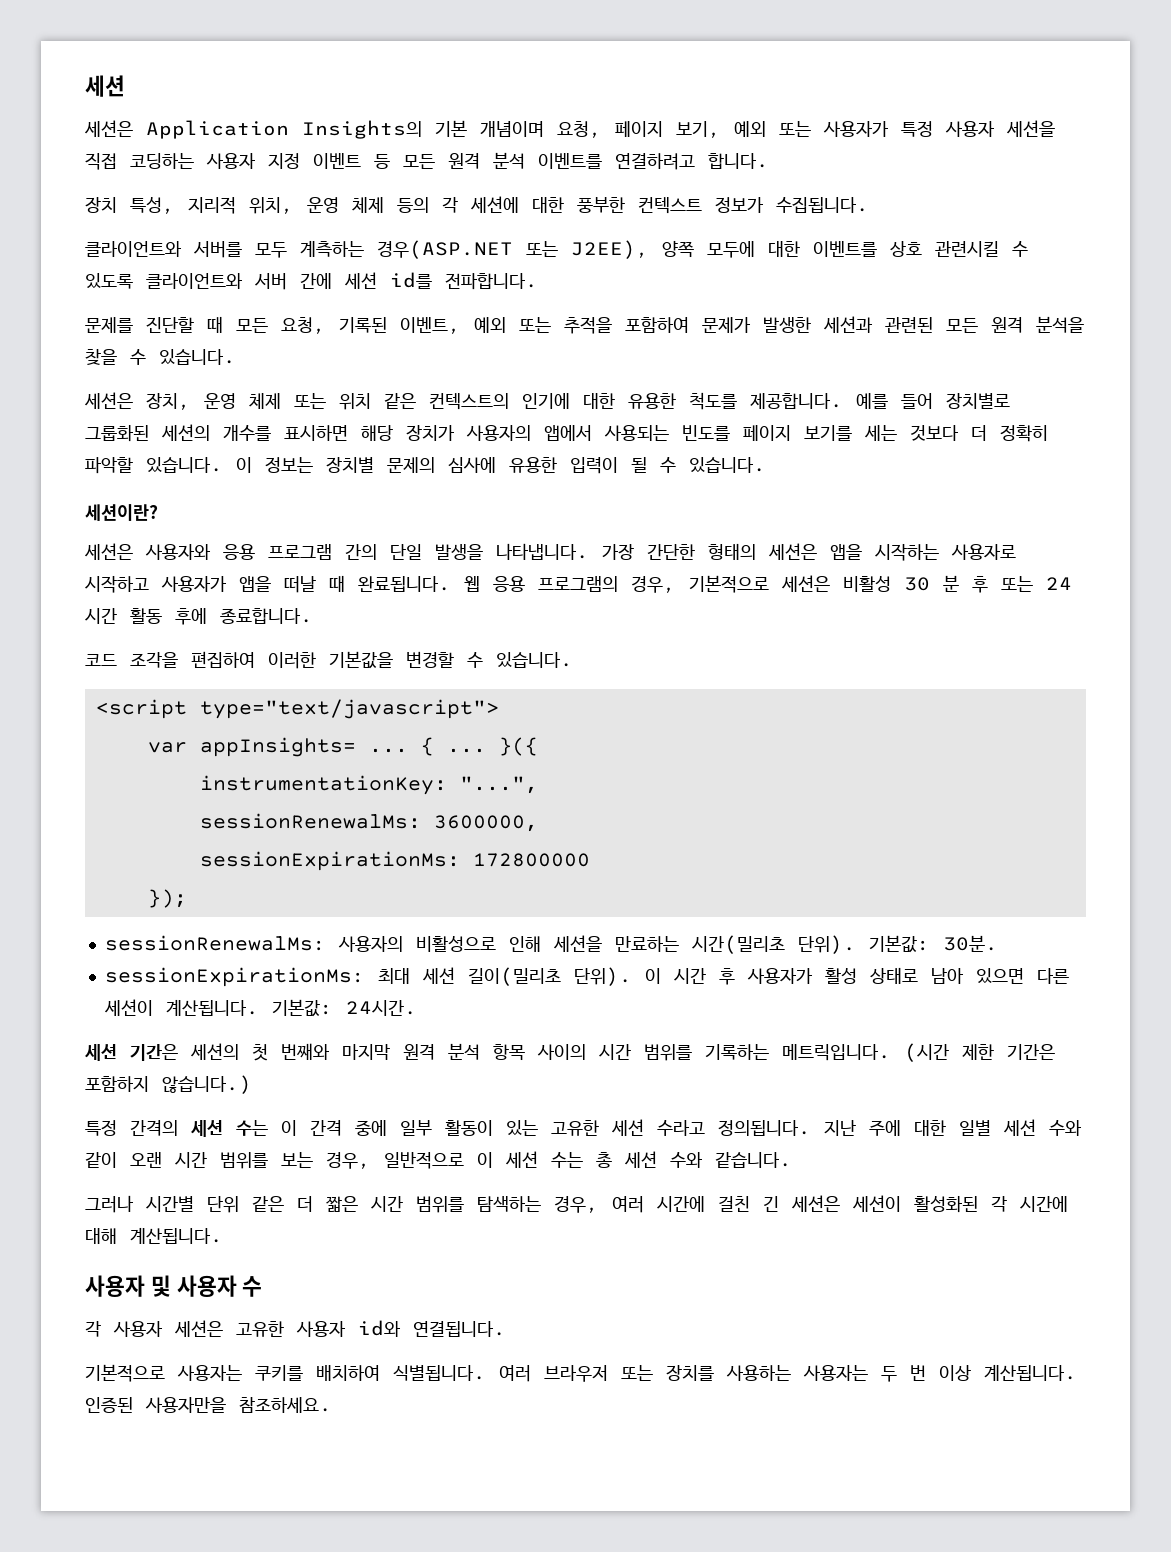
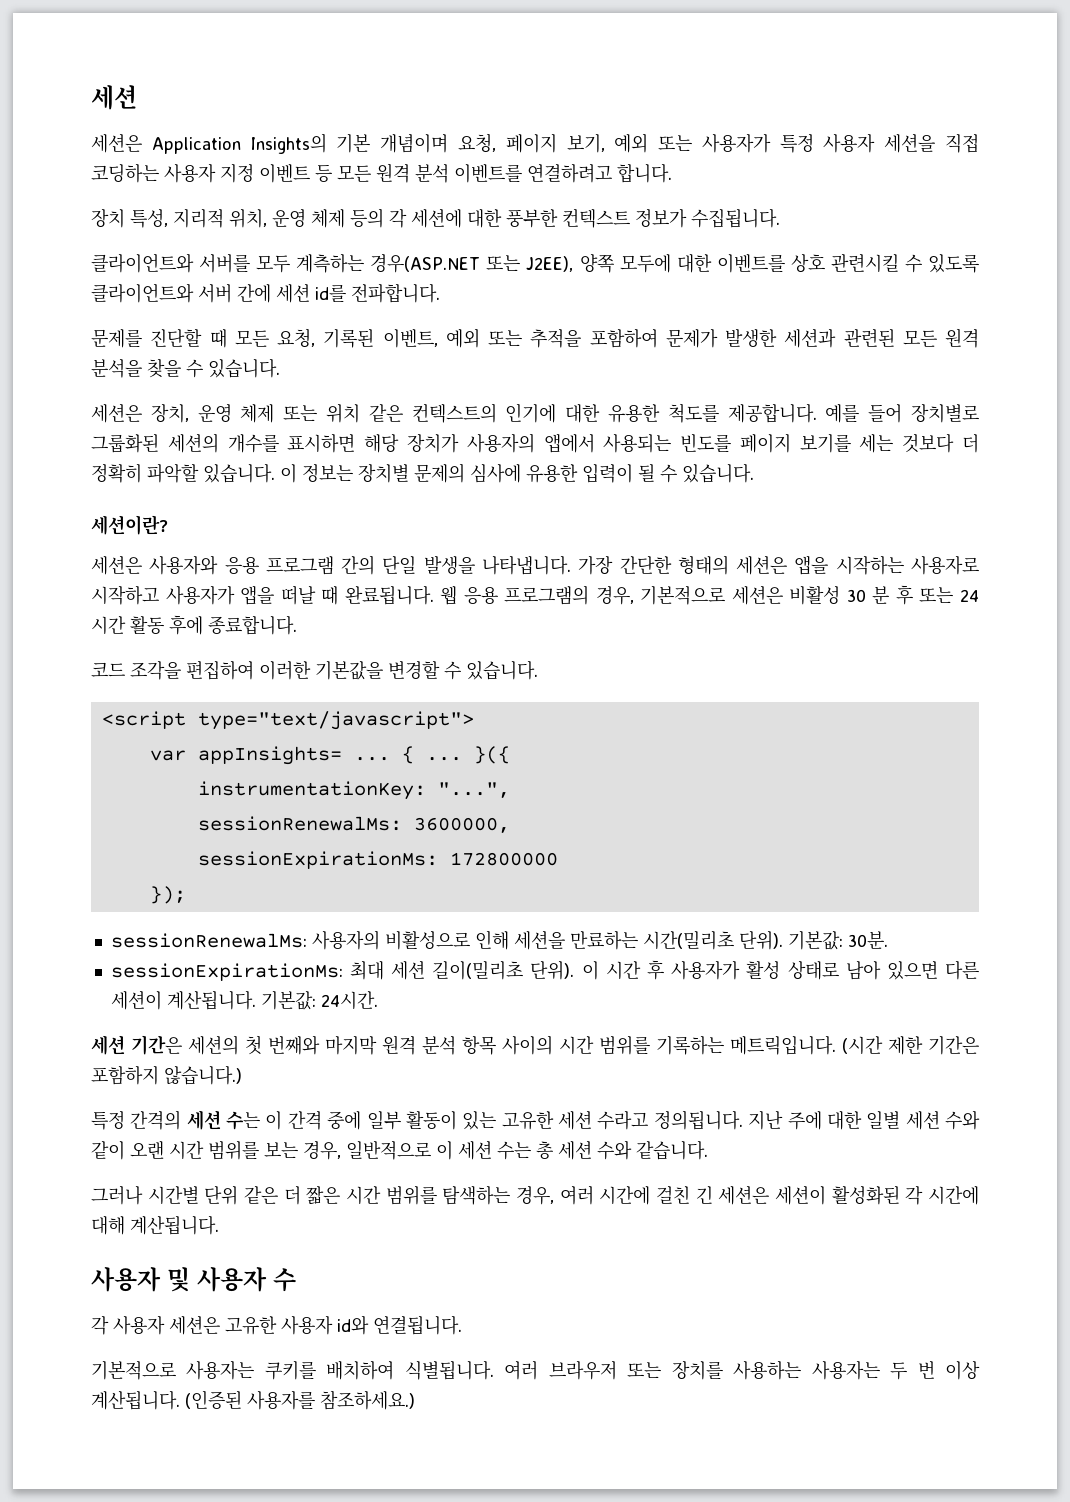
[85,1397,332,1413] 인증된 사용자만을 참조하세요. -> [185,1390,415,1410] (인증된 사용자를 참조하세요.)

